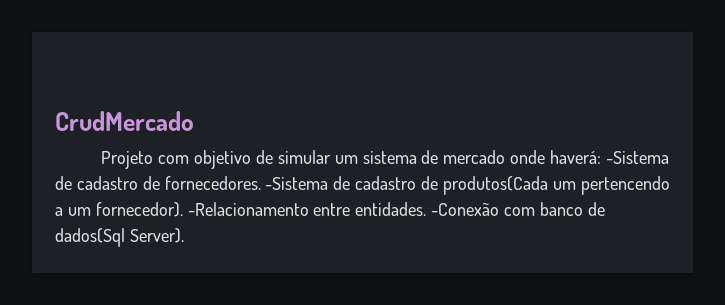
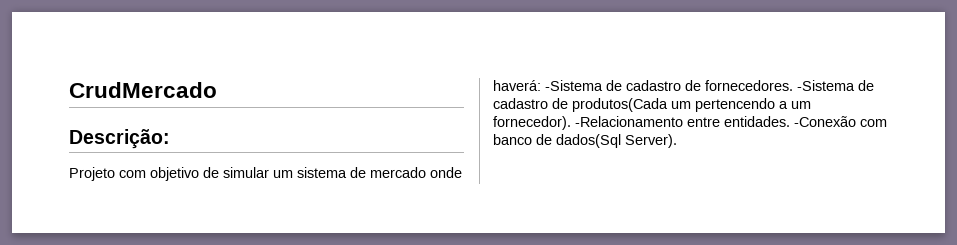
(194, 121) none -> [69,129,170,149] // Descrição:

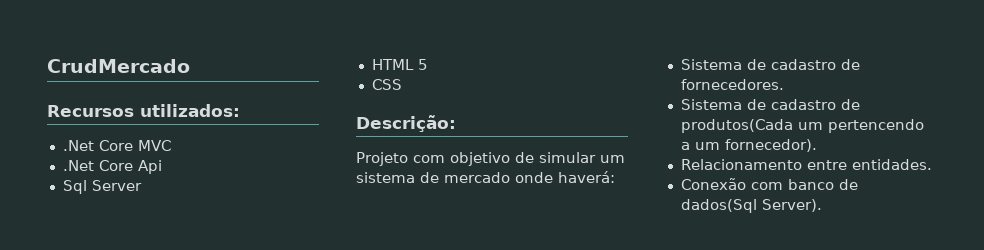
(217, 90) none -> [47,104,240,117] [62,140,171,151] [62,160,162,174] [62,180,142,194] [371,59,428,70] [371,79,402,90] // Recursos utilizados: // .Net Core MVC // .Net Core Api // Sql Server // HTML 5 // CSS
[545,80,603,91] -Sistema -> [680,59,742,70] // Sistema
[797,80,855,91] -Sistema -> [680,99,742,110] // Sistema
[575,116,683,127] -Relacionamento -> [680,159,802,170] // Relacionamento
[794,116,856,127] -Conexão -> [680,178,746,190] // Conexão

